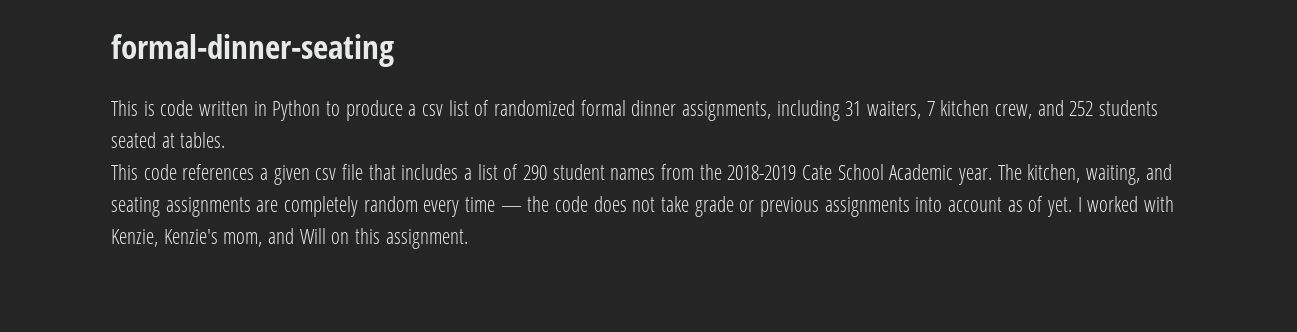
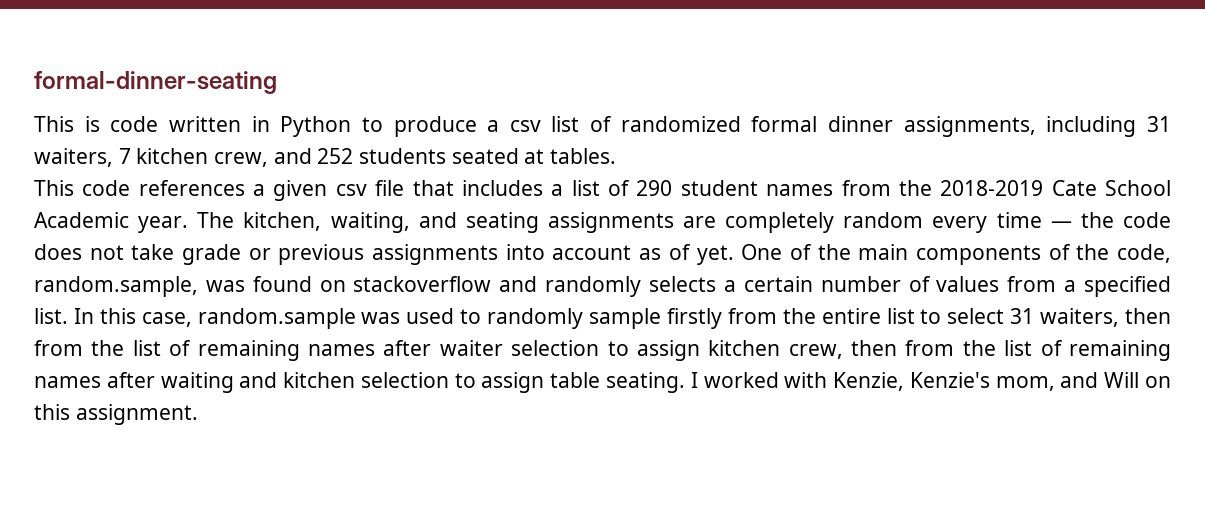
(1073, 207) none -> [741,244,1172,265] [34,276,1171,297] [34,308,1172,329] [34,340,1172,361] [34,372,685,393] One of the main components of the code, random.sample, was found on stackoverflow and randomly selects a certain number of values from a specified list. In this case, random.sample was used to randomly sample firstly from the entire list to select 31 waiters, then from the list of remaining names after waiter selection to assign kitchen crew, then from the list of remaining names after waiting and kitchen selection to assign table seating.

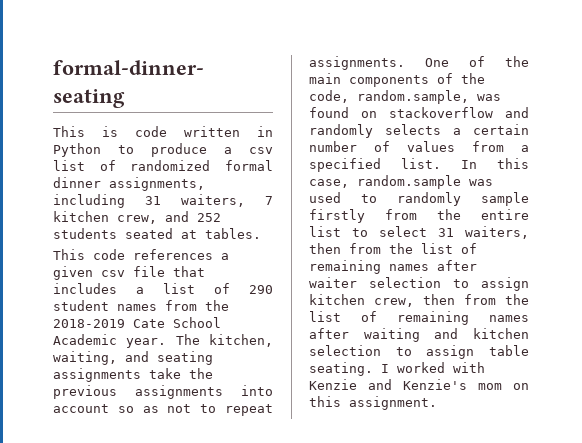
[683,212,1171,233] [34,244,734,265] are completely random every time — the code does not take grade or previous assignments into account as of yet. -> [149,368,213,379] [53,385,273,399] [53,404,273,416] [309,56,405,70] take the previous assignments into account so as not to repeat assignments.
[833,372,1140,391] Kenzie, Kenzie's mom, and Will -> [309,379,502,390] Kenzie and Kenzie's mom

